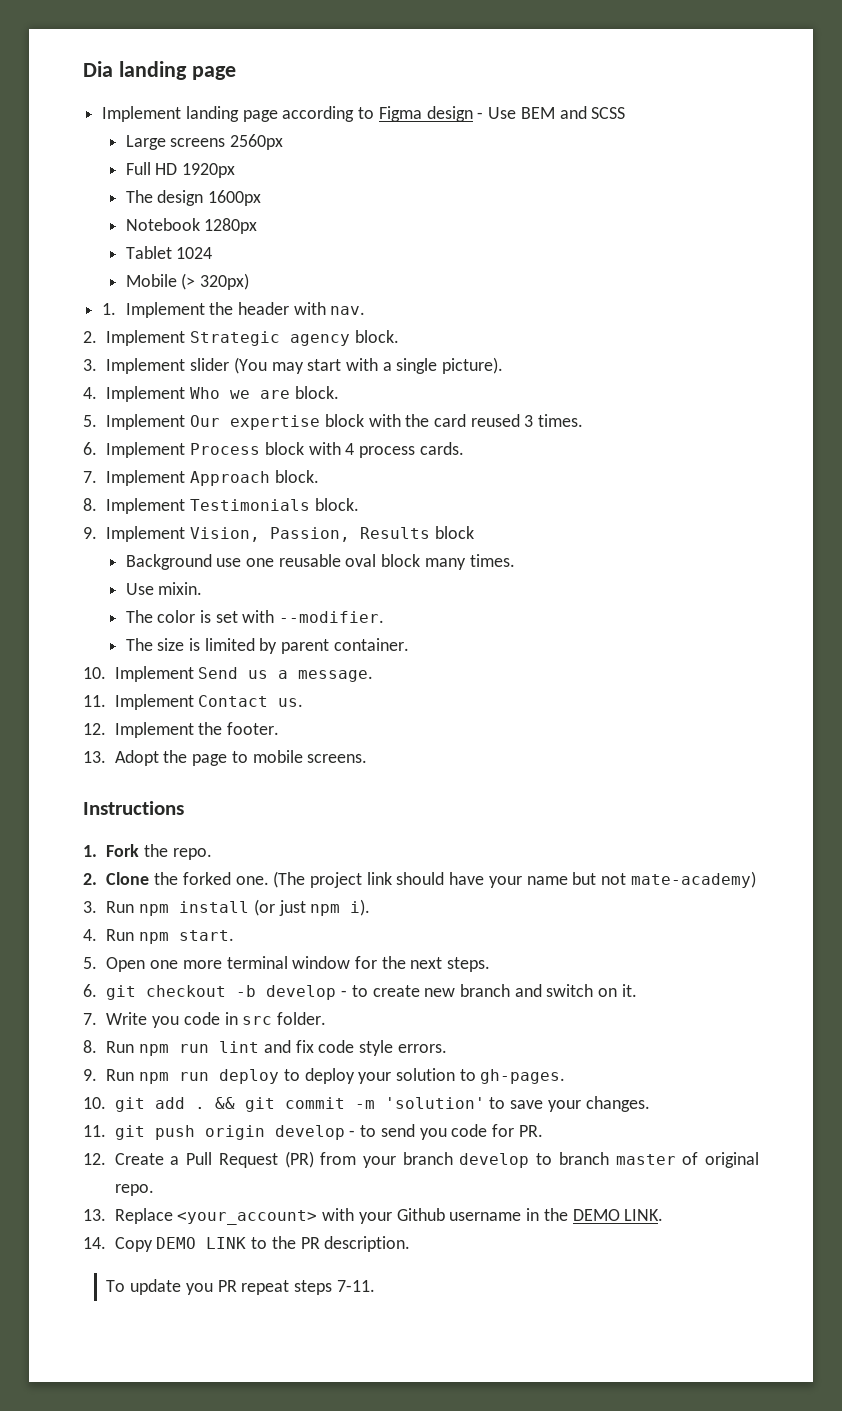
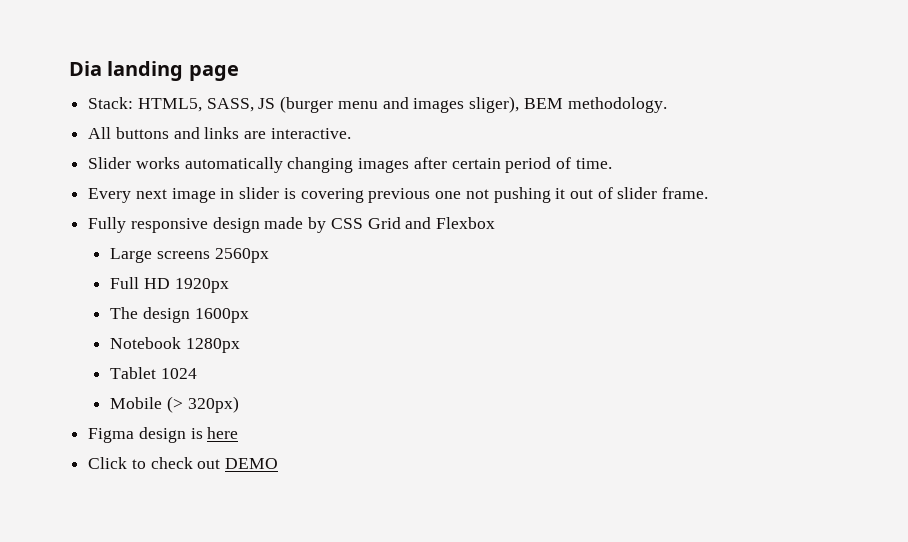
[102,106,626,122] Implement landing page according to Figma design - Use BEM and SCSS -> [88,96,667,113] [88,127,351,139] [88,157,612,173] [88,187,709,203] [88,217,496,233] Stack: HTML5, SASS, JS (burger menu and images sliger), BEM methodology. // All buttons and links are interactive. // Slider works automatically changing images after certain period of time. // Every next image in slider is covering previous one not pushing it out of slider frame. // Fully responsive design made by CSS Grid and Flexbox
[102,302,366,318] [83,330,399,346] [83,357,504,374] [83,386,339,402] [83,414,584,430] [83,442,464,458] [83,470,319,486] [83,498,359,514] [83,526,474,542] [125,554,515,570] [125,582,203,595] [125,610,385,623] [125,638,409,654] [83,666,374,682] [83,694,304,710] [83,722,280,738] [83,750,368,766] [83,801,184,815] [83,844,212,860] [83,871,756,888] [83,899,371,916] [83,929,235,944] [83,956,491,972] [83,984,637,1000] [83,1012,326,1028] [83,1040,447,1056] [83,1068,566,1084] [83,1096,650,1112] [83,1124,543,1140] [83,1151,759,1168] [114,1184,154,1196] [83,1208,664,1225] [83,1236,411,1252] [106,1279,375,1295] 1. Implement the header with nav. // 2. Implement Strategic agency block. // 3. Implement slider (You may start with a single picture). // 4. Implement Who we are block. // 5. Implement Our expertise block with the card reused 3 times. // 6. Implement Process block with 4 process cards. // 7. Implement Approach block. // 8. Implement Testimonials block. // 9. Implement Vision, Passion, Results block // Background use one reusable oval block many times. // Use mixin. // The color is set with --modifier. // The size is limited by parent container. // 10. Implement Send us a message. // 11. Implement Contact us. // 12. Implement the footer. // 13. Adopt the page to mobile screens. // Instructions // 1. Fork the repo. // 2. Clone the forked one. (The project link should have your name but not mate-academy) // 3. Run npm install (or just npm i). // 4. Run npm start. // 5. Open one more terminal window for the next steps. // 6. git checkout -b develop - to create new branch and switch on it. // 7. Write you code in src folder. // 8. Run npm run lint and fix code style errors. // 9. Run npm run deploy to deploy your solution to gh-pages. // 10. git add . && git commit -m 'solution' to save your changes. // 11. git push origin develop - to send you code for PR. // 12. Create a Pull Request (PR) from your branch develop to branch master of original repo. // 13. Replace <your_account> with your Github username in the DEMO LINK. // 14. Copy DEMO LINK to the PR description. // To update you PR repeat steps 7-11. -> [88,427,239,443] [88,457,279,469] Figma design is here // Click to check out DEMO

